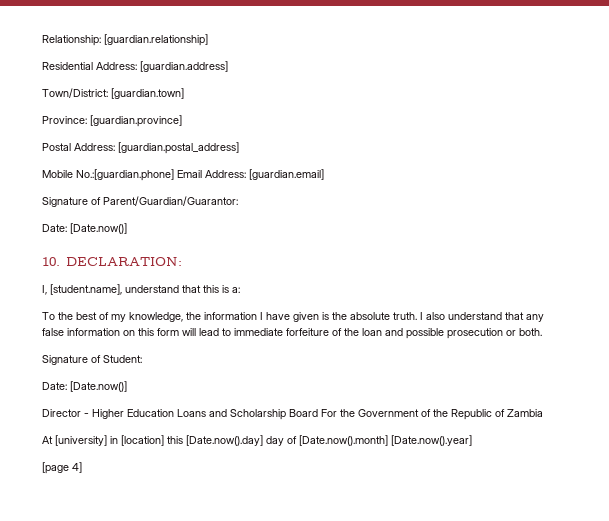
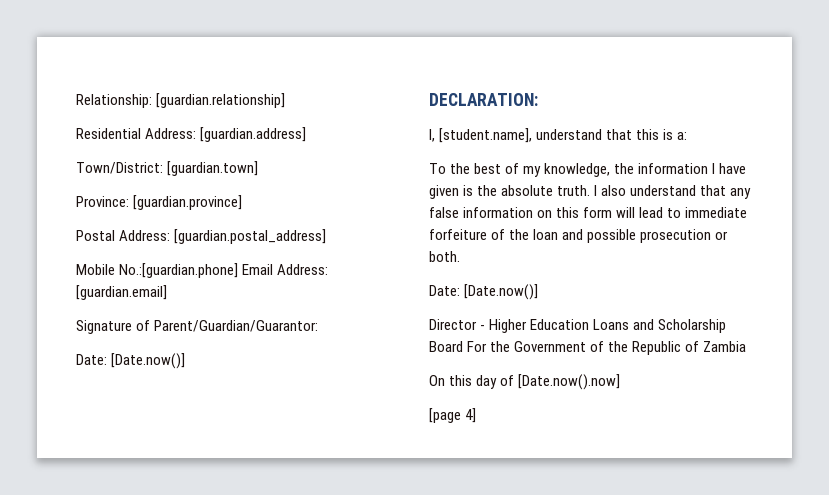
[42,257,60,266] 10. -> (186, 361) none
[42,355,142,365] // Signature of Student: -> (460, 256) none
[42,435,472,446] At [university] in [location] this [Date.now().day] day of [Date.now().month] [Date.now().year] -> [429,374,621,390] On this day of [Date.now().now]

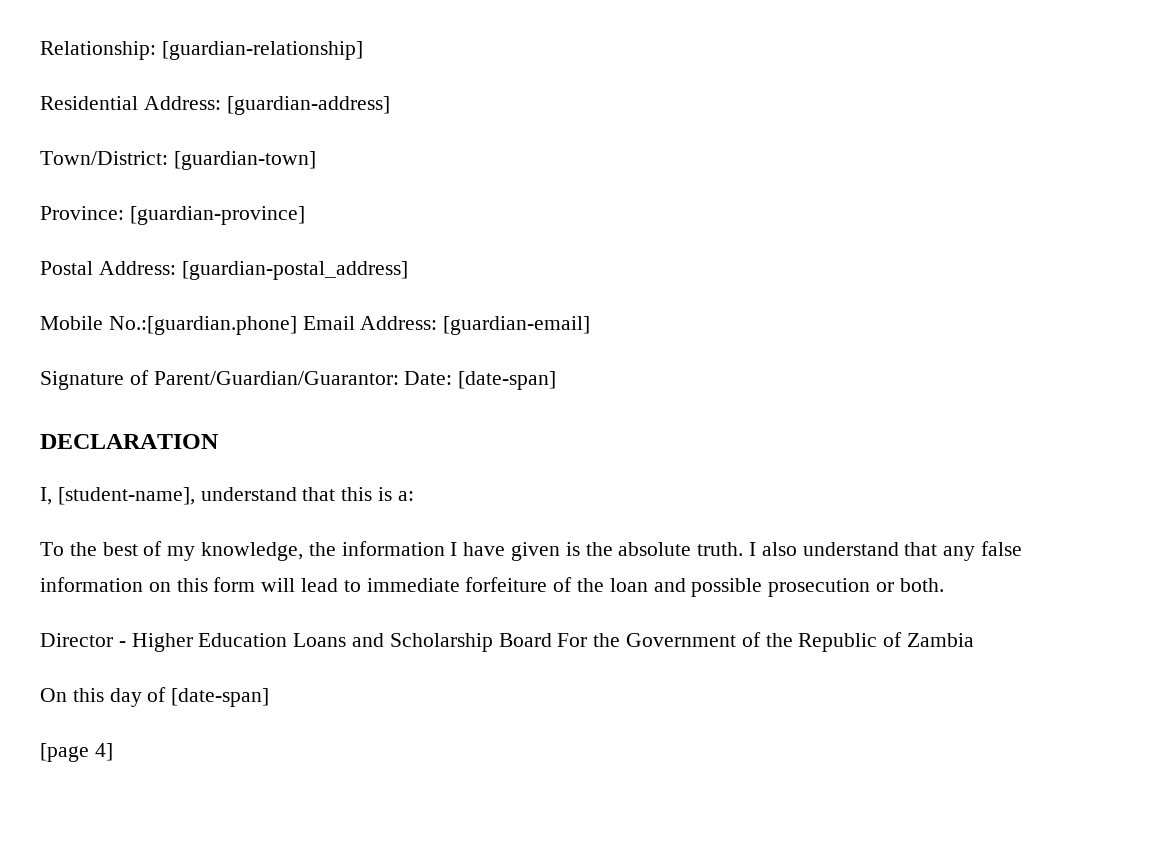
[156,93,286,108] [guardian.relationship] -> [161,41,363,60] [guardian-relationship]
[200,127,307,142] [guardian.address] -> [226,96,390,115] [guardian-address]
[167,161,259,176] [guardian.town] -> [173,151,316,170] [guardian-town]
[133,195,243,210] [guardian.province] -> [129,206,305,225] [guardian-province]
[174,229,327,244] [guardian.postal_address] -> [181,261,408,280] [guardian-postal_address]
[76,285,167,300] [guardian.email] -> [443,316,591,335] [guardian-email]
[76,353,186,369] [429,93,538,106] // Date: [Date.now()] // DECLARATION: -> [404,371,557,390] [40,434,219,449] Date: [date-span] // DECLARATION
[439,128,533,143] [student.name], -> [57,487,195,505] [student-name],
[429,284,539,300] // Date: [Date.now()] -> (944, 585) none
[518,374,621,390] [Date.now().now] -> [171,688,270,707] [date-span]

